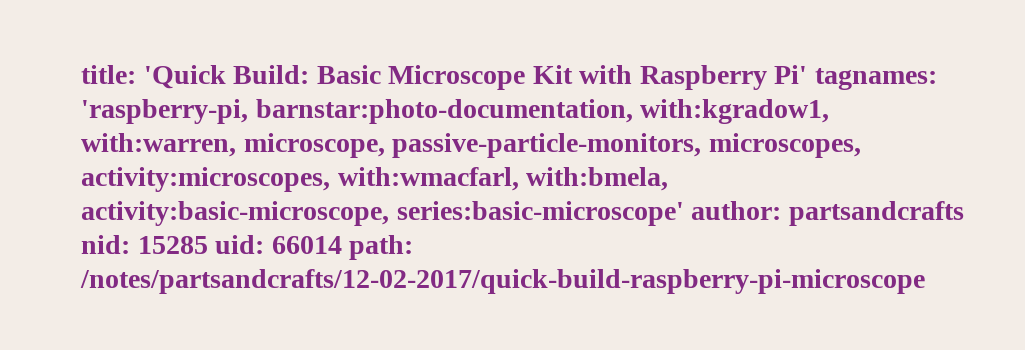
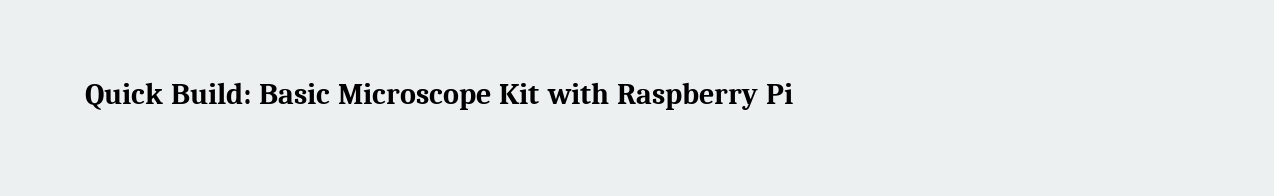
[81,65,226,89] title: 'Quick -> [85,82,163,110] Quick
[774,65,938,90] [81,99,830,124] [81,133,861,158] [81,167,669,192] [81,201,964,226] [81,235,414,260] [80,269,925,294] Pi' tagnames: 'raspberry-pi, barnstar:photo-documentation, with:kgradow1, with:warren, microscope, passive-particle-monitors, microscopes, activity:microscopes, with:wmacfarl, with:bmela, activity:basic-microscope, series:basic-microscope' author: partsandcrafts nid: 15285 uid: 66014 path: /notes/partsandcrafts/12-02-2017/quick-build-raspberry-pi-microscope -> [765,83,793,104] Pi

